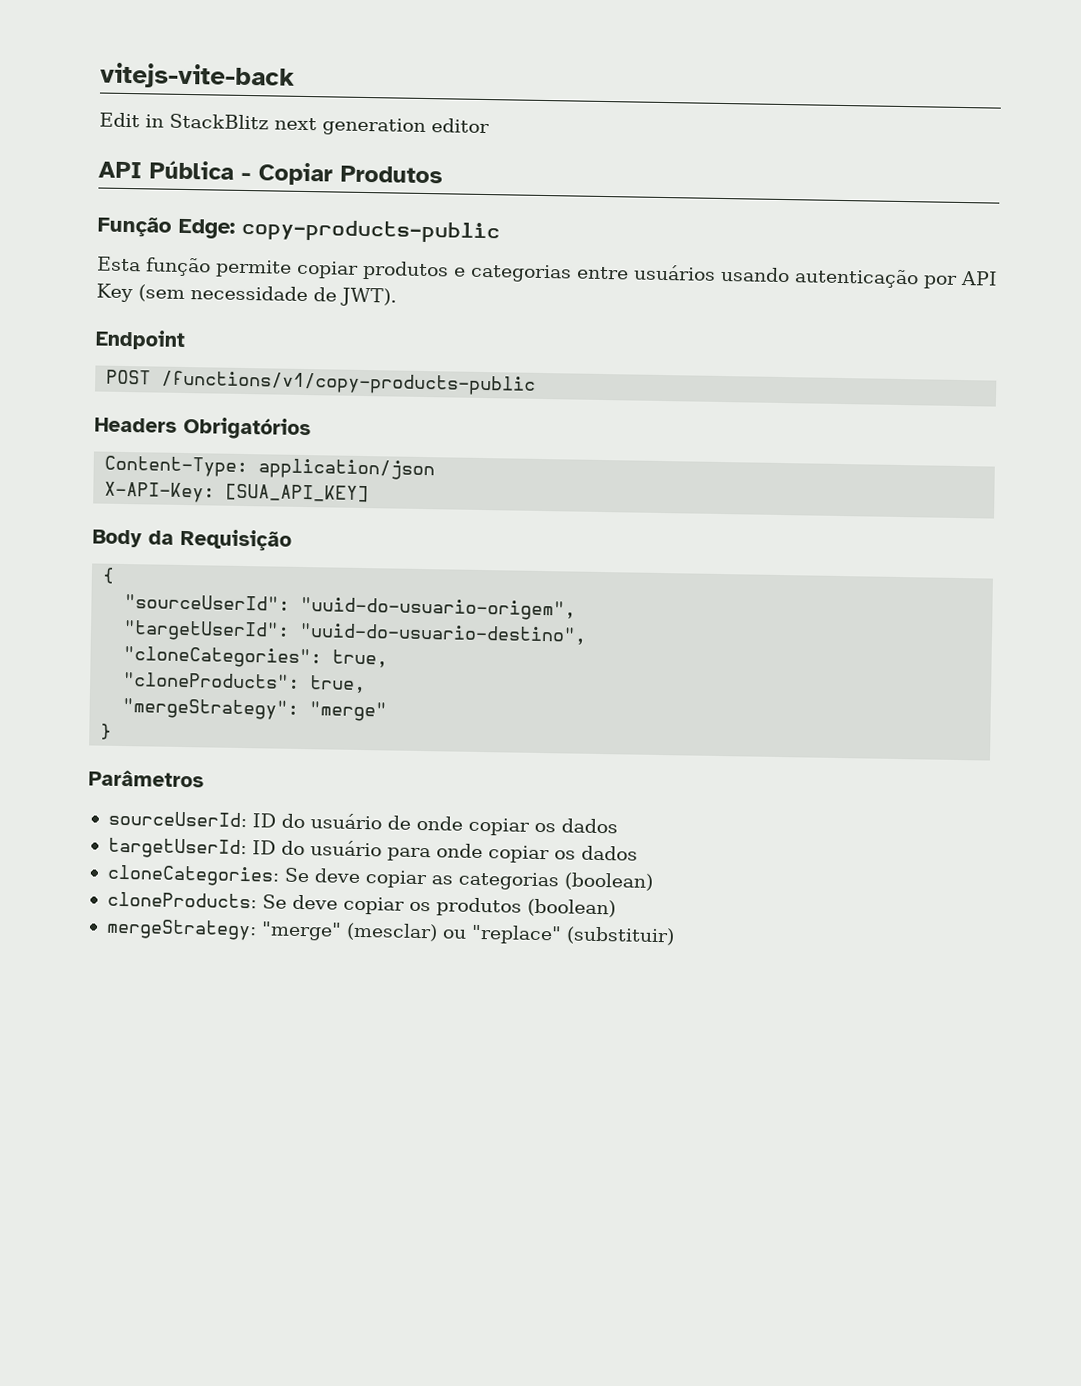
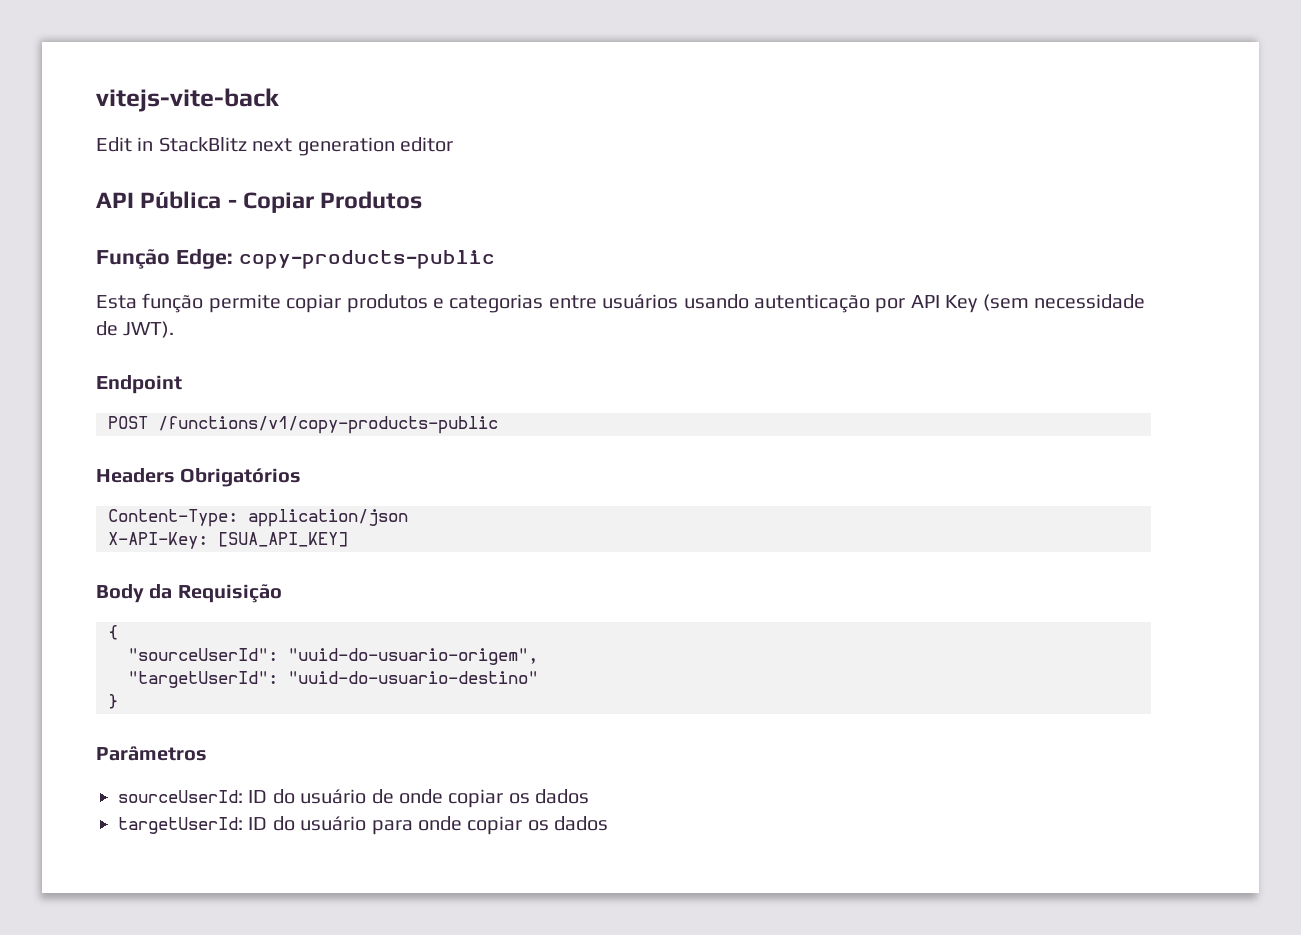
[299,622,588,645] [123,646,389,669] [123,672,367,694] [122,698,388,722] "uuid-do-usuario-destino", // "cloneCategories": true, // "cloneProducts": true, // "mergeStrategy": "merge" -> [288,671,538,684] "uuid-do-usuario-destino"
[106,864,653,891] [106,891,616,918] [105,918,675,946] // cloneCategories: Se deve copiar as categorias (boolean) // cloneProducts: Se deve copiar os produtos (boolean) // mergeStrategy: "merge" (mesclar) ou "replace" (substituir) -> (609, 823) none

